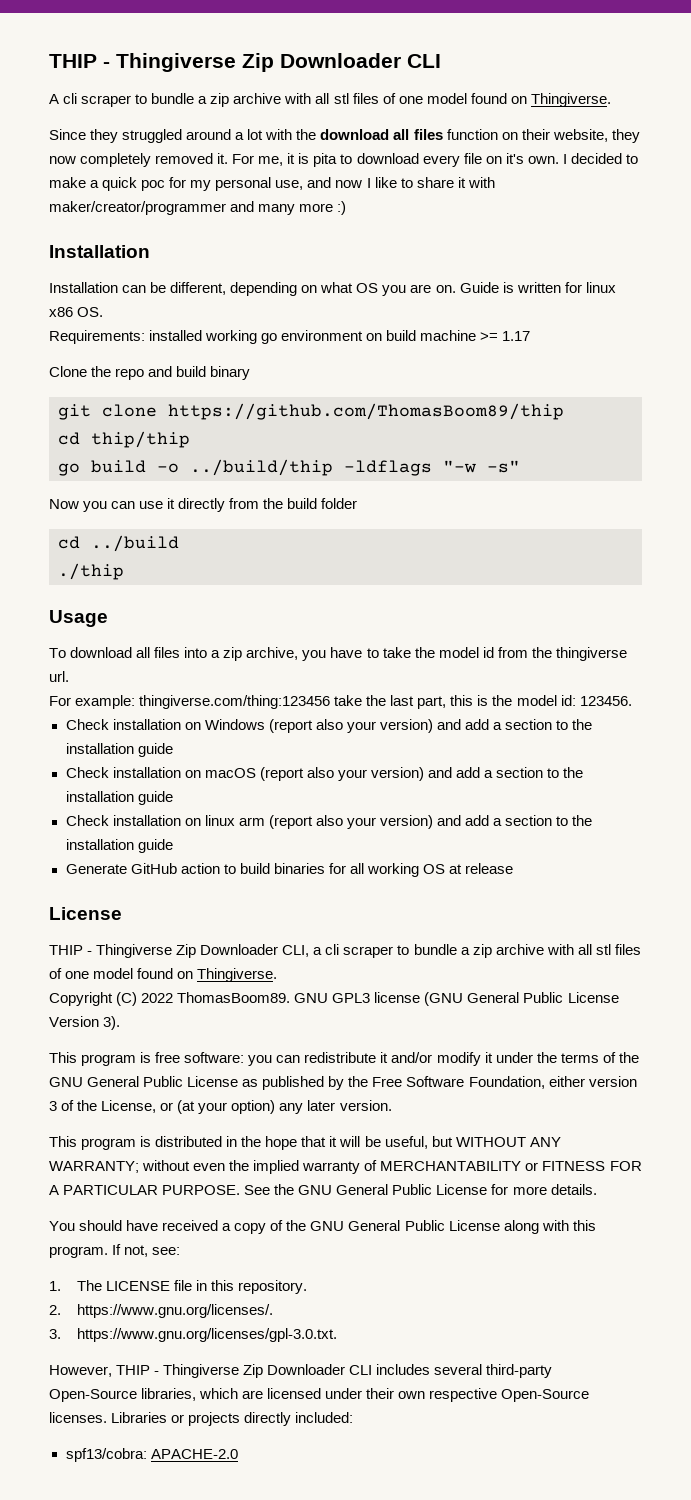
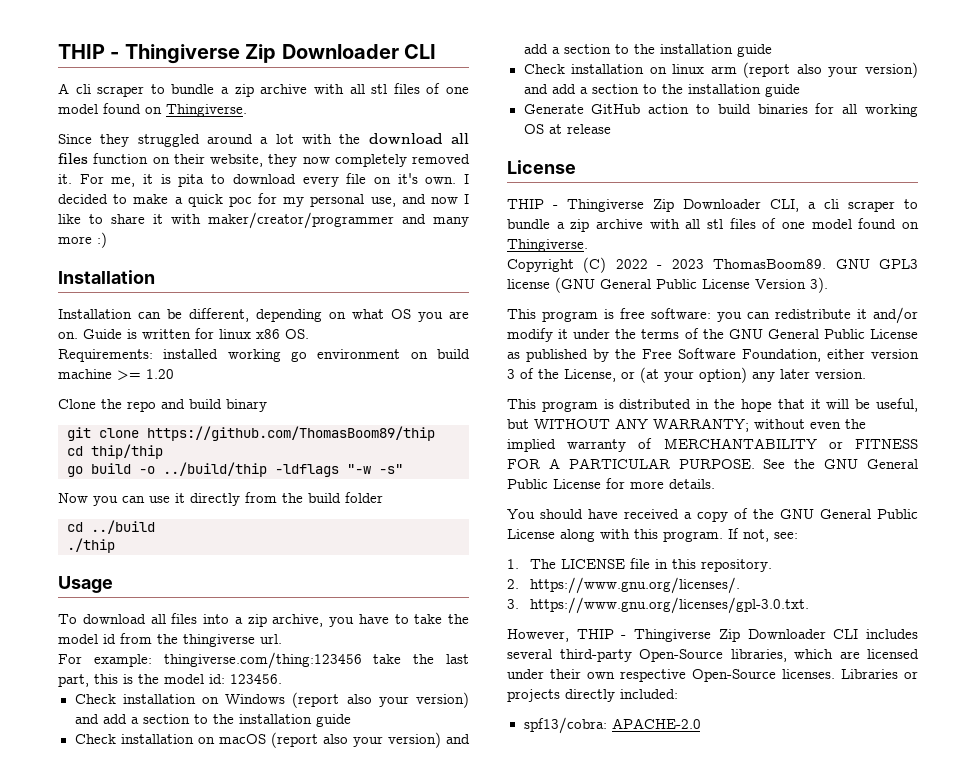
[502,331,531,341] 1.17 -> [146,369,174,379] 1.20
(174, 998) none -> [657,259,704,269] - 2023

